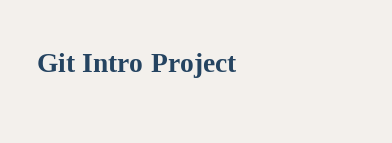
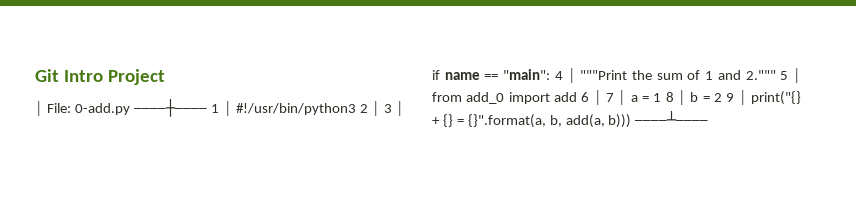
(237, 65) none -> [35,98,405,117] [432,68,801,83] [432,90,801,105] [432,110,709,128] // │ File: 0-add.py ────┼──── 1 │ #!/usr/bin/python3 2 │ 3 │ if name == "main": 4 │ """Print the sum of 1 and 2.""" 5 │ from add_0 import add 6 │ 7 │ a = 1 8 │ b = 2 9 │ print("{} + {} = {}".format(a, b, add(a, b))) ────┴────

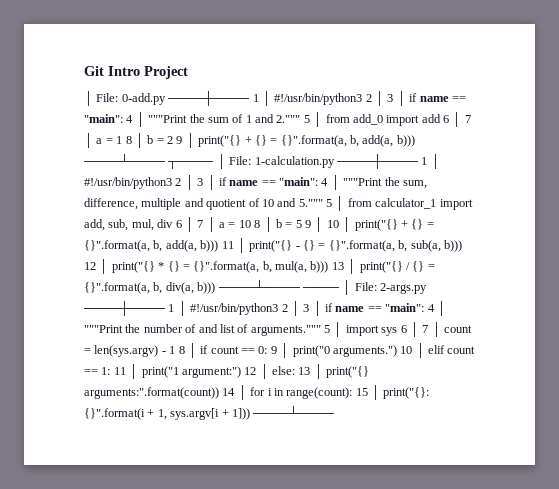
(709, 117) none -> [167,153,440,169] [84,175,427,190] [84,196,473,211] [84,217,434,232] [84,238,462,253] [84,259,435,274] [84,279,427,295] [83,300,446,316] [84,322,472,337] [84,343,476,358] [84,364,370,379] [84,385,430,400] [84,405,335,420] ┬──── │ File: 1-calculation.py ────┼──── 1 │ #!/usr/bin/python3 2 │ 3 │ if name == "main": 4 │ """Print the sum, difference, multiple and quotient of 10 and 5.""" 5 │ from calculator_1 import add, sub, mul, div 6 │ 7 │ a = 10 8 │ b = 5 9 │ 10 │ print("{} + {} = {}".format(a, b, add(a, b))) 11 │ print("{} - {} = {}".format(a, b, sub(a, b))) 12 │ print("{} * {} = {}".format(a, b, mul(a, b))) 13 │ print("{} / {} = {}".format(a, b, div(a, b))) ────┴──── ──── │ File: 2-args.py ────┼──── 1 │ #!/usr/bin/python3 2 │ 3 │ if name == "main": 4 │ """Print the number of and list of arguments.""" 5 │ import sys 6 │ 7 │ count = len(sys.argv) - 1 8 │ if count == 0: 9 │ print("0 arguments.") 10 │ elif count == 1: 11 │ print("1 argument:") 12 │ else: 13 │ print("{} arguments:".format(count)) 14 │ for i in range(count): 15 │ print("{}: {}".format(i + 1, sys.argv[i + 1])) ────┴────

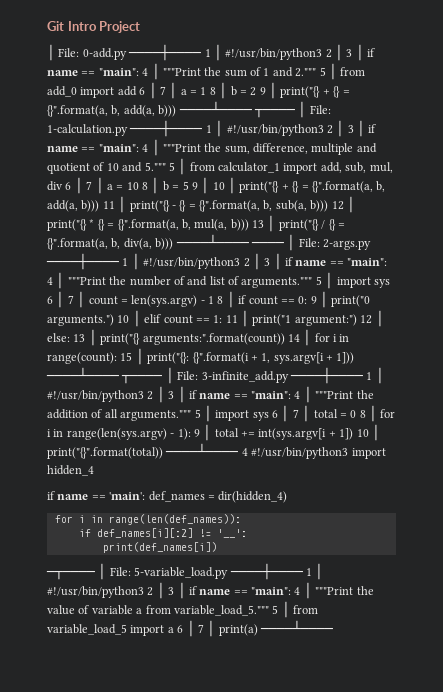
(335, 411) none -> [121,367,384,384] [47,386,374,403] [47,405,396,422] [47,424,380,441] [47,443,386,459] [47,465,94,476] [47,491,288,503] [54,514,241,525] [78,528,247,538] [102,542,217,553] [46,563,324,580] [47,582,374,599] [47,601,318,618] [47,620,333,637] ┬──── │ File: 3-infinite_add.py ────┼──── 1 │ #!/usr/bin/python3 2 │ 3 │ if name == "main": 4 │ """Print the addition of all arguments.""" 5 │ import sys 6 │ 7 │ total = 0 8 │ for i in range(len(sys.argv) - 1): 9 │ total += int(sys.argv[i + 1]) 10 │ print("{}".format(total)) ────┴──── 4 #!/usr/bin/python3 import hidden_4 // if name == 'main': def_names = dir(hidden_4) // for i in range(len(def_names)): // if def_names[i][:2] != '__': // print(def_names[i]) // ─┬──── │ File: 5-variable_load.py ────┼──── 1 │ #!/usr/bin/python3 2 │ 3 │ if name == "main": 4 │ """Print the value of variable a from variable_load_5.""" 5 │ from variable_load_5 import a 6 │ 7 │ print(a) ────┴────

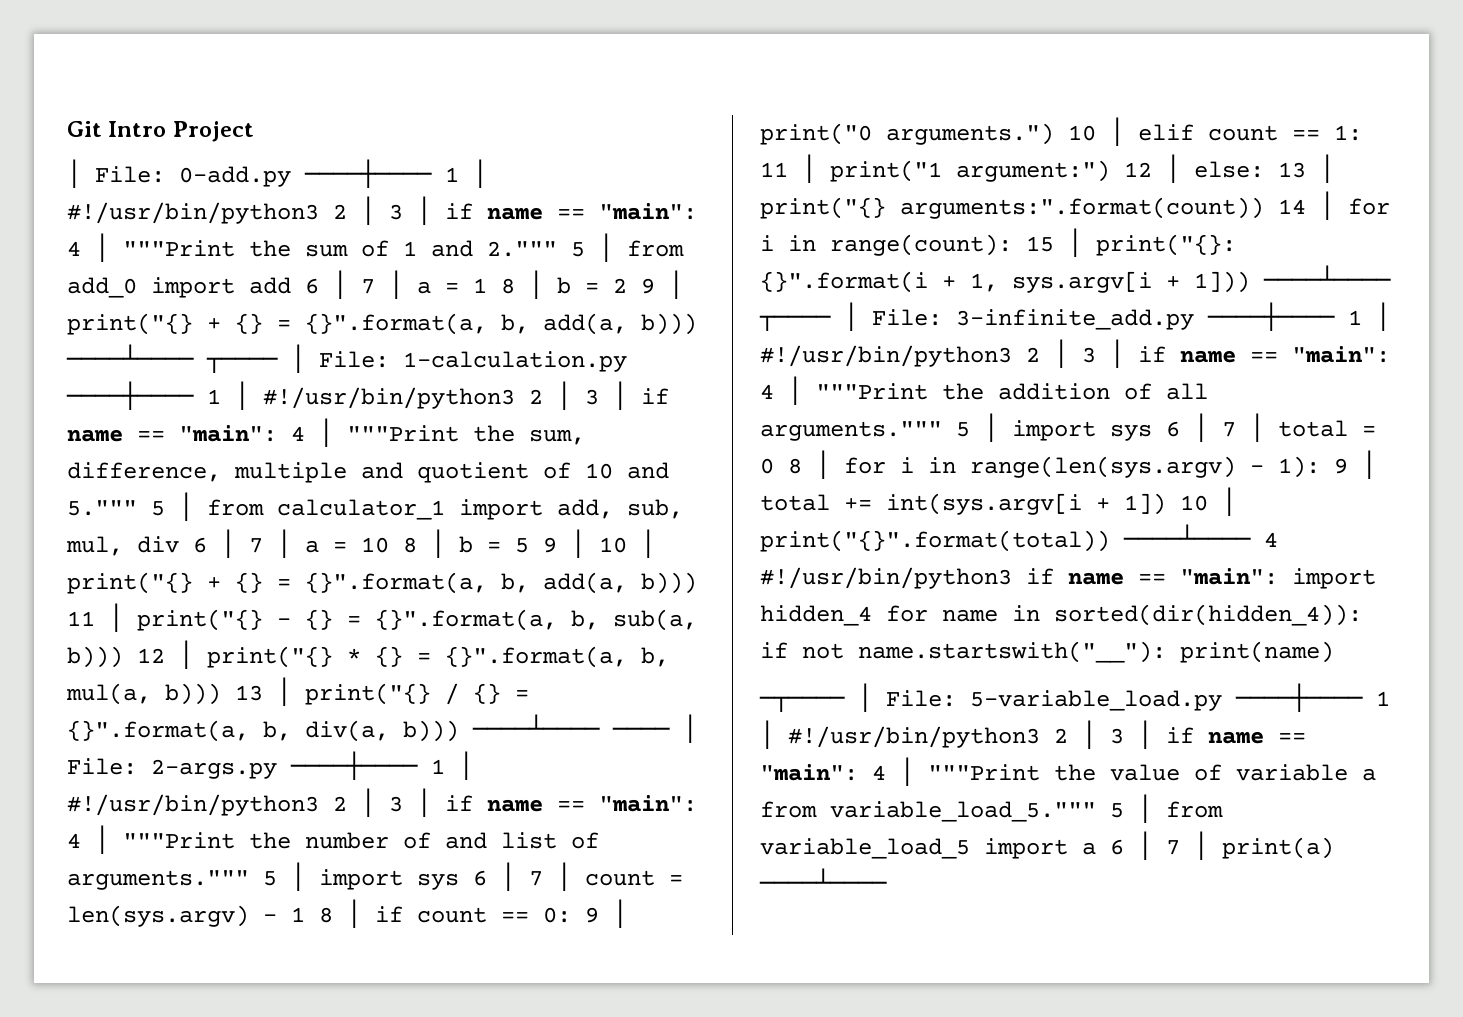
[351,448,386,459] [47,465,94,476] [47,491,288,503] [54,514,241,525] [78,528,247,538] [102,542,217,553] import hidden_4 // if name == 'main': def_names = dir(hidden_4) // for i in range(len(def_names)): // if def_names[i][:2] != '__': // print(def_names[i]) -> [1026,568,1376,589] [760,604,1362,626] [760,641,1334,663] if name == "main": import hidden_4 for name in sorted(dir(hidden_4)): if not name.startswith("__"): print(name)

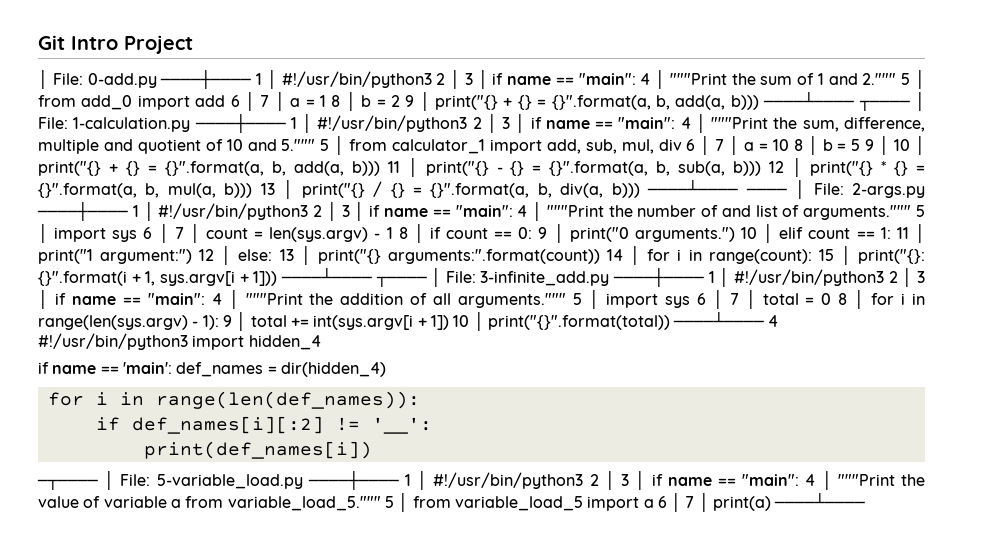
[1026,568,1376,589] [760,604,1362,626] [760,641,1334,663] if name == "main": import hidden_4 for name in sorted(dir(hidden_4)): if not name.startswith("__"): print(name) -> [192,335,321,350] [38,362,386,377] [47,391,420,409] [95,416,432,434] [143,441,372,459] import hidden_4 // if name == 'main': def_names = dir(hidden_4) // for i in range(len(def_names)): // if def_names[i][:2] != '__': // print(def_names[i])

